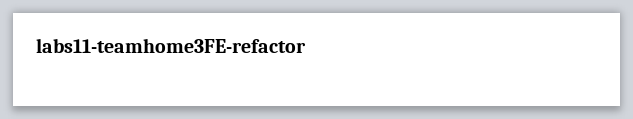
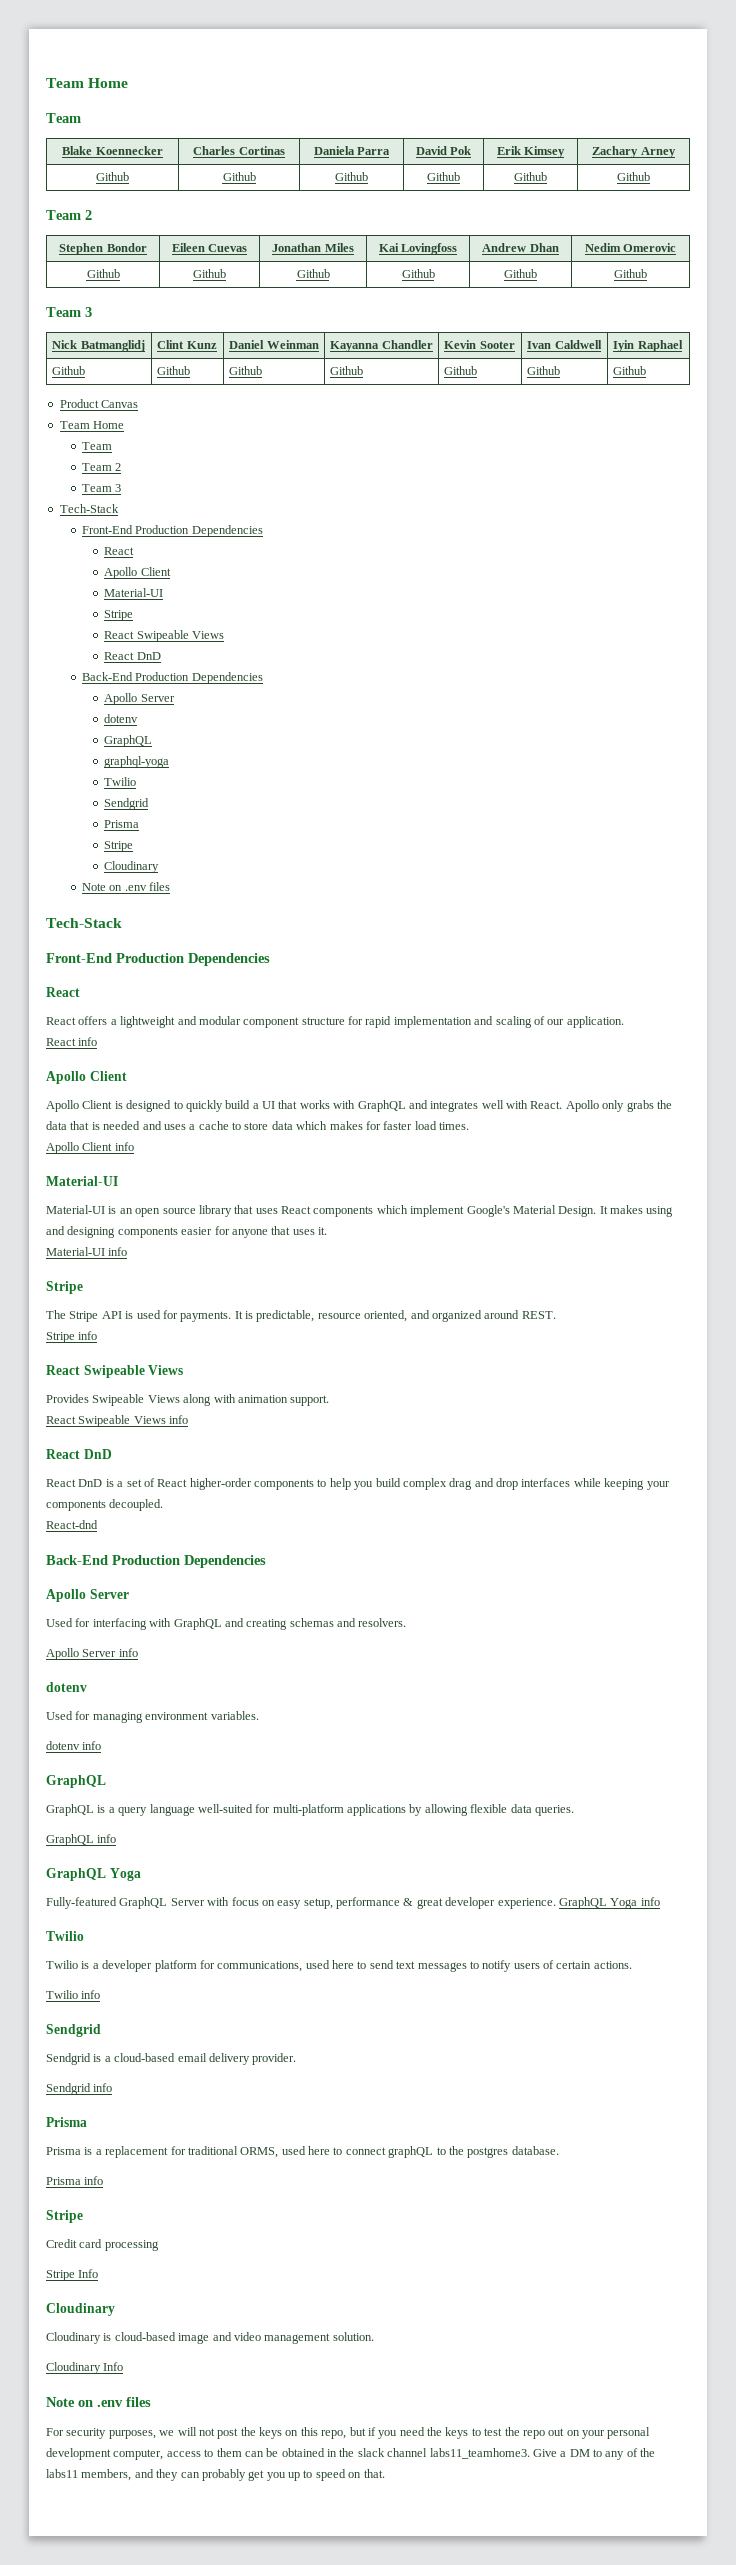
[36,38,306,53] labs11-teamhome3FE-refactor -> [46,78,129,88] [46,113,81,123] [62,146,163,155] [193,146,285,155] [313,146,391,155] [415,146,472,155] [496,146,566,158] [592,146,676,158] [96,172,129,181] [222,172,256,181] [335,172,368,181] [427,172,460,181] [514,172,547,181] [617,172,650,181] [46,210,92,220] [59,243,147,255] [171,243,248,252] [272,243,354,252] [378,243,458,255] [482,243,559,252] [584,243,677,252] [86,269,120,278] [192,269,226,278] [296,269,330,278] [401,269,435,278] [504,269,537,278] [614,269,647,278] [46,307,92,317] [52,340,145,352] [157,340,217,349] [229,340,319,349] [330,340,433,352] [444,340,515,349] [527,340,602,349] [613,340,683,352] [52,366,86,375] [157,366,191,375] [229,366,263,375] [330,366,364,375] [444,366,478,375] [527,366,561,375] [613,366,647,375] [59,399,139,408] [59,421,125,429] [81,442,112,450] [81,463,122,471] [81,484,122,492] [59,504,119,513] [81,525,263,537] [104,547,135,555] [104,567,171,579] [104,588,164,597] [104,610,134,621] [104,630,224,642] [104,652,161,660] [81,672,263,684] [104,693,175,705] [104,714,139,723] [104,735,153,747] [104,756,170,768] [104,777,137,786] [104,798,150,810] [104,820,140,828] [104,841,134,852] [104,861,160,873] [81,882,171,891] [46,918,122,928] [46,953,270,966] [46,987,80,997] [46,1016,624,1028] [46,1037,98,1046] [46,1071,127,1084] [46,1100,672,1112] [46,1121,469,1130] [46,1142,134,1154] [46,1176,118,1186] [46,1205,674,1217] [46,1226,327,1238] [46,1247,128,1256] [46,1281,83,1294] [46,1310,556,1322] [46,1331,98,1343] [46,1365,184,1378] [46,1394,330,1406] [46,1415,189,1427] [46,1449,112,1459] [46,1478,670,1490] [46,1499,164,1511] [46,1520,98,1529] [46,1555,266,1568] [46,1589,129,1602] [46,1618,407,1630] [46,1648,138,1660] [46,1682,87,1692] [46,1711,259,1723] [46,1741,102,1750] [46,1775,106,1788] [46,1804,574,1816] [46,1834,117,1846] [46,1868,141,1881] [46,1897,660,1909] [46,1931,84,1941] [46,1960,632,1972] [46,1990,101,1999] [46,2024,101,2037] [46,2053,297,2065] [46,2083,113,2095] [46,2117,87,2127] [46,2146,559,2158] [46,2176,104,2185] [46,2210,83,2223] [46,2239,159,2251] [46,2269,99,2281] [46,2303,115,2316] [46,2332,374,2344] [46,2362,124,2374] [46,2397,151,2407] [46,2427,651,2439] [46,2448,656,2460] [46,2469,385,2481] Team Home // Team // Blake Koennecker | Charles Cortinas | Daniela Parra | David Pok | Erik Kimsey | Zachary Arney // Github | Github | Github | Github | Github | Github // Team 2 // Stephen Bondor | Eileen Cuevas | Jonathan Miles | Kai Lovingfoss | Andrew Dhan | Nedim Omerovic // Github | Github | Github | Github | Github | Github // Team 3 // Nick Batmanglidj | Clint Kunz | Daniel Weinman | Kayanna Chandler | Kevin Sooter | Ivan Caldwell | Iyin Raphael // Github | Github | Github | Github | Github | Github | Github // Product Canvas // Team Home // Team // Team 2 // Team 3 // Tech-Stack // Front-End Production Dependencies // React // Apollo Client // Material-UI // Stripe // React Swipeable Views // React DnD // Back-End Production Dependencies // Apollo Server // dotenv // GraphQL // graphql-yoga // Twilio // Sendgrid // Prisma // Stripe // Cloudinary // Note on .env files // Tech-Stack // Front-End Production Dependencies // React // React offers a lightweight and modular component structure for rapid implementation and scaling of our application. // React info // Apollo Client // Apollo Client is designed to quickly build a UI that works with GraphQL and integrates well with React. Apollo only grabs the data that is needed and uses a cache to store data which makes for faster load times. // Apollo Client info // Material-UI // Material-UI is an open source library that uses React components which implement Google's Material Design. It makes using and designing components easier for anyone that uses it. // Material-UI info // Stripe // The Stripe API is used for payments. It is predictable, resource oriented, and organized around REST. // Stripe info // React Swipeable Views // Provides Swipeable Views along with animation support. // React Swipeable Views info // React DnD // React DnD is a set of React higher-order components to help you build complex drag and drop interfaces while keeping your components decoupled. // React-dnd // Back-End Production Dependencies // Apollo Server // Used for interfacing with GraphQL and creating schemas and resolvers. // Apollo Server info // dotenv // Used for managing environment variables. // dotenv info // GraphQL // GraphQL is a query language well-suited for multi-platform applications by allowing flexible data queries. // GraphQL info // GraphQL Yoga // Fully-featured GraphQL Server with focus on easy setup, performance & great developer experience. GraphQL Yoga info // Twilio // Twilio is a developer platform for communications, used here to send text messages to notify users of certain actions. // Twilio info // Sendgrid // Sendgrid is a cloud-based email delivery provider. // Sendgrid info // Prisma // Prisma is a replacement for traditional ORMS, used here to connect graphQL to the postgres database. // Prisma info // Stripe // Credit card processing // Stripe Info // Cloudinary // Cloudinary is cloud-based image and video management solution. // Cloudinary Info // Note on .env files // For security purposes, we will not post the keys on this repo, but if you need the keys to test the repo out on your personal development computer, access to them can be obtained in the slack channel labs11_teamhome3. Give a DM to any of the labs11 members, and they can probably get you up to speed on that.

